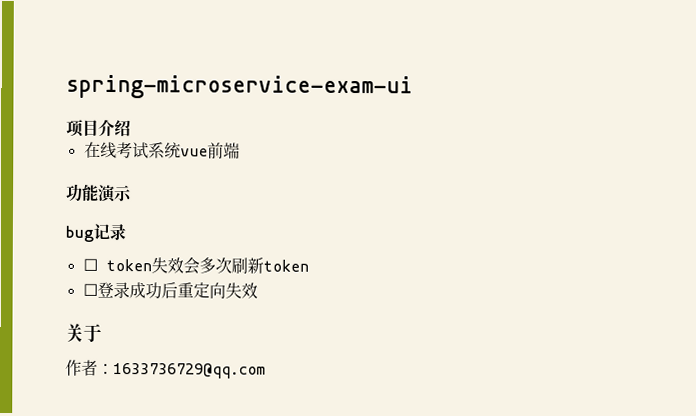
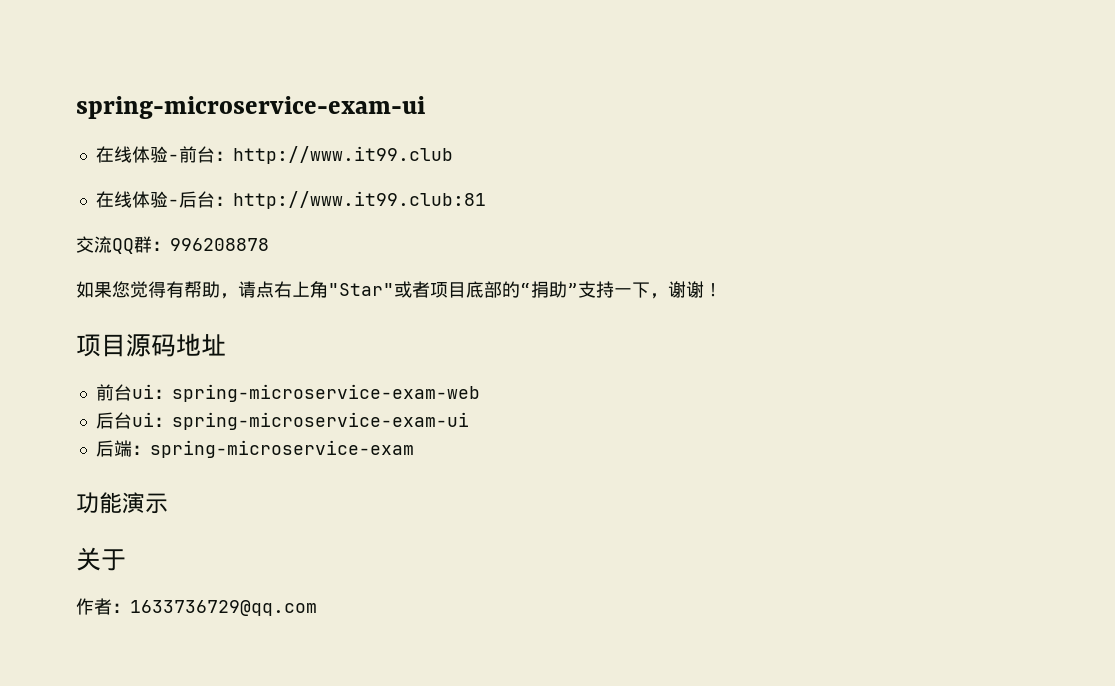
[66,74,413,100] [66,119,131,137] [83,141,224,159] spring-microservice-exam-ui // 项目介绍 // 在线考试系统vue前 -> [76,96,425,119] [95,146,453,164] [95,191,486,209] [76,236,269,254] [76,281,722,299] [76,333,226,357] [95,384,480,402] [95,412,469,430] [95,440,114,457] spring-microservice-exam-ui // 在线体验-前台：http://www.it99.club // 在线体验-后台：http://www.it99.club:81 // 交流QQ群：996208878 // 如果您觉得有帮助，请点右上角"Star"或者项目底部的“捐助”支持一下，谢谢！ // 项目源码地址 // 前台ui：spring-microservice-exam-web // 后台ui：spring-microservice-exam-ui // 后
(240, 150) none -> [131,440,414,458] ：spring-microservice-exam
[65,223,126,242] [82,257,309,275] [82,281,258,300] // bug记录 // ☐ token失效会多次刷新token // ☐登录成功后重定向失效 -> (168, 503) none

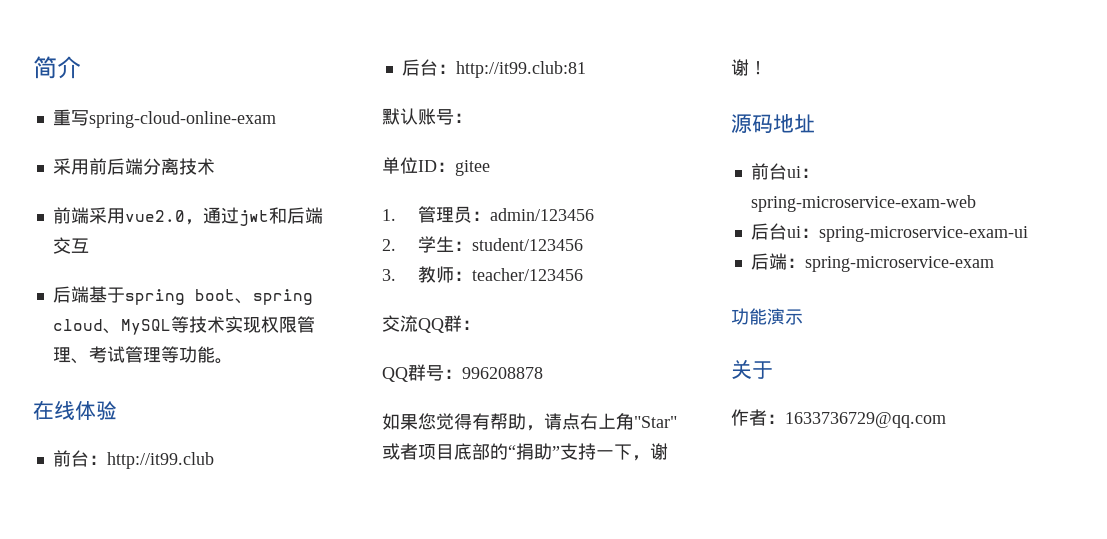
[76,96,425,119] [95,146,453,164] [95,191,486,209] spring-microservice-exam-ui // 在线体验-前台：http://www.it99.club // 在线体验-后台：http://www.it99.club:81 -> [33,56,81,79] [52,109,276,128] [52,158,215,175] [52,207,323,226] [52,237,89,254] [52,286,313,305] [52,316,315,335] [52,346,233,364] [33,400,117,420] [52,450,214,469] [401,59,586,78] [382,108,472,125] [382,157,490,176] [382,206,594,223] [382,236,583,253] [382,266,583,283] 简介 // 重写spring-cloud-online-exam // 采用前后端分离技术 // 前端采用vue2.0，通过jwt和后端交互 // 后端基于spring boot、spring cloud、MySQL等技术实现权限管理、考试管理等功能。 // 在线体验 // 前台：http://it99.club // 后台：http://it99.club:81 // 默认账号： // 单位ID：gitee // 1.管理员：admin/123456 // 2.学生：student/123456 // 3.教师：teacher/123456
(170, 246) none -> [382,364,462,382] // QQ群号：
[76,334,126,357] 项目 -> (767, 68) none

